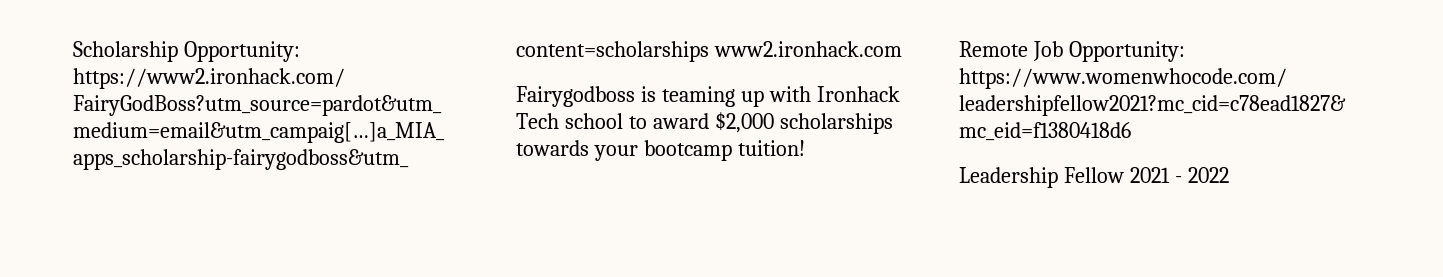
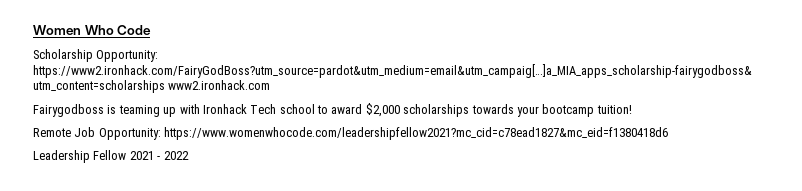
(73, 51) none -> [33,25,152,35] Women Who Code //

